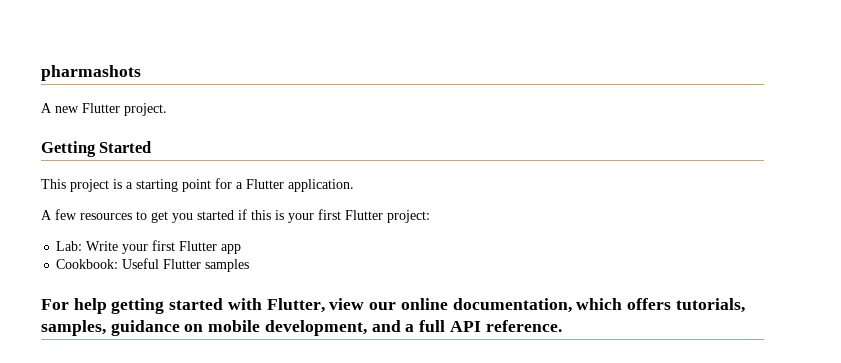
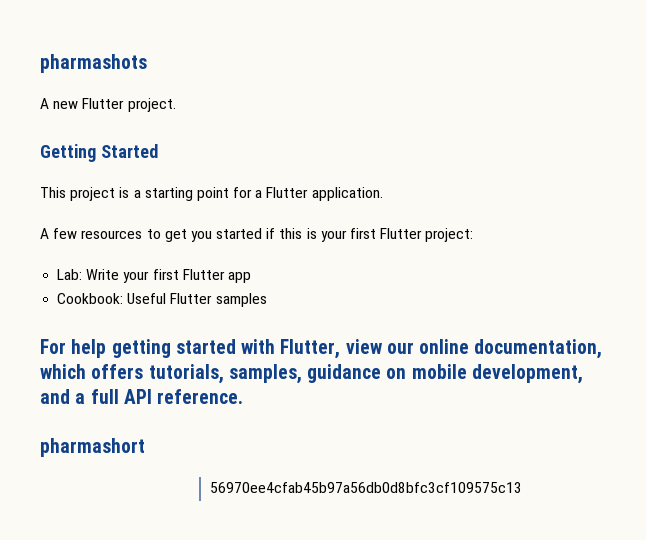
(562, 326) none -> [40,438,145,457] [209,482,522,493] // pharmashort // 56970ee4cfab45b97a56db0d8bfc3cf109575c13

